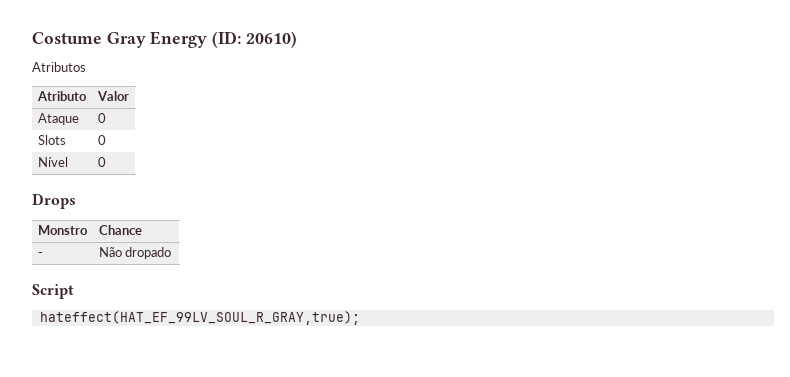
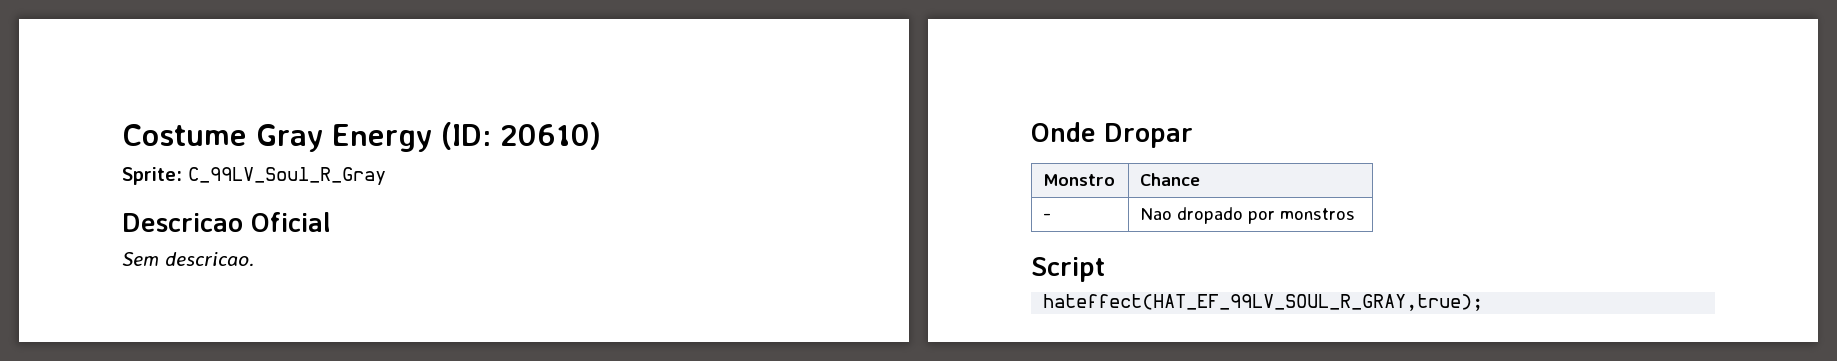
[32,62,86,72] [36,91,87,101] [96,91,129,101] [37,113,79,125] [97,113,106,123] [37,135,66,145] [97,135,106,145] [37,157,68,167] [97,157,106,167] [32,193,76,209] Atributos // Atributo | Valor // Ataque | 0 // Slots | 0 // Nível | 0 // Drops -> [122,167,386,185] [122,212,331,232] [122,252,254,267] [1031,122,1193,148] Sprite: C_99LV_Soul_R_Gray // Descricao Oficial // Sem descricao. // Onde Dropar
[98,247,122,257] Não -> [1140,208,1173,220] Nao
(172, 253) none -> [1248,208,1356,224] por monstros

